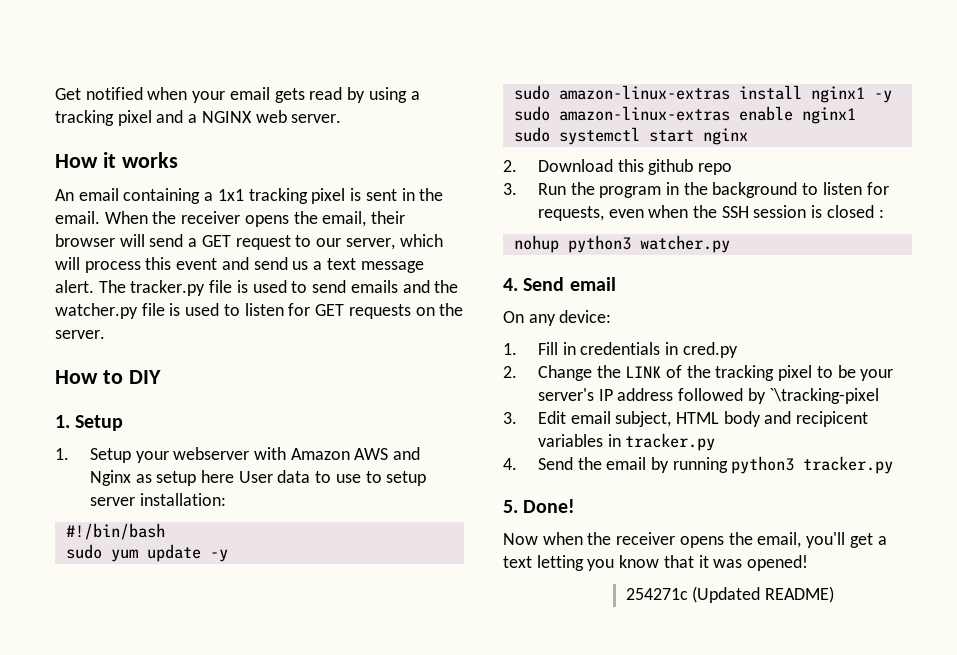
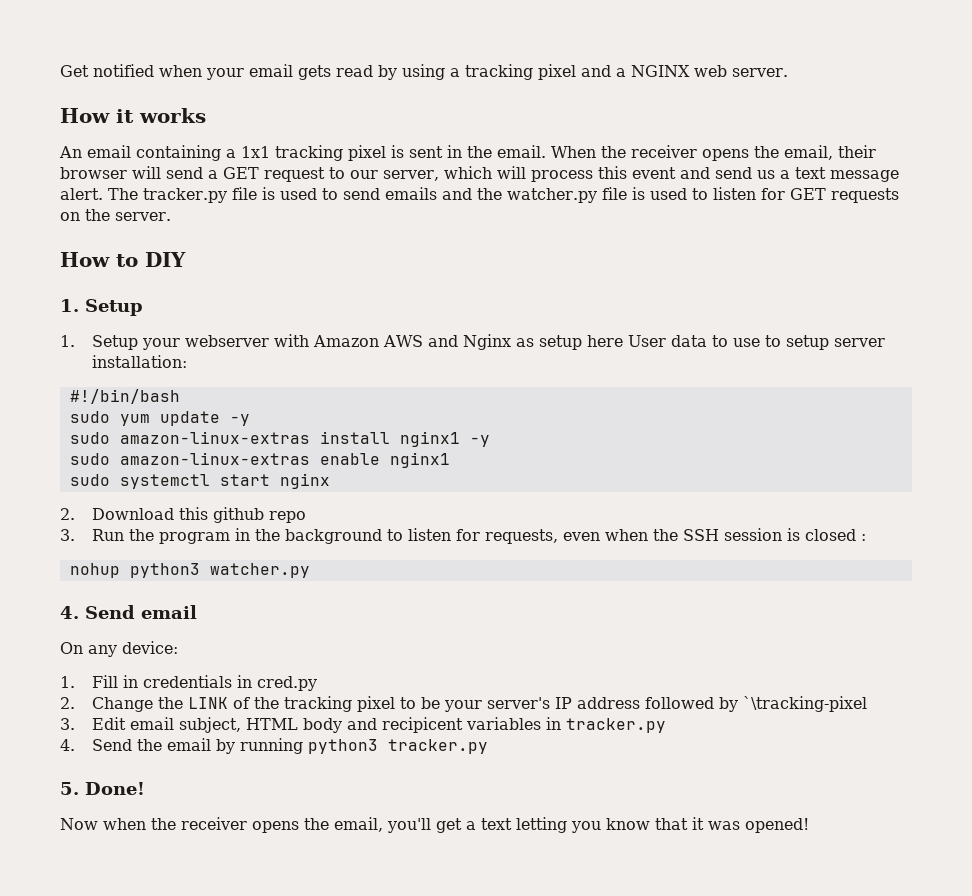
[625,586,835,603] // 254271c (Updated README) -> (809, 825) none

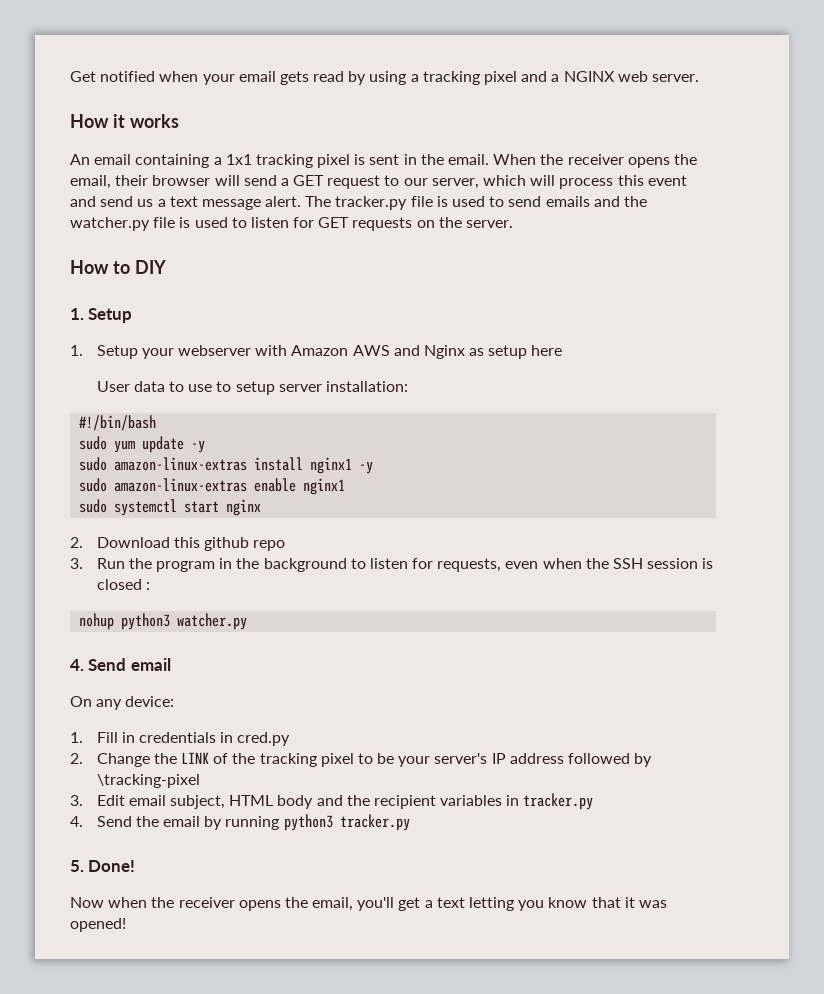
(623, 341) none -> (563, 350) //
[742,696,867,712] `\tracking-pixel -> [96,774,200,788] \tracking-pixel
[381,717,463,733] recipicent -> [346,795,436,809] the recipient

